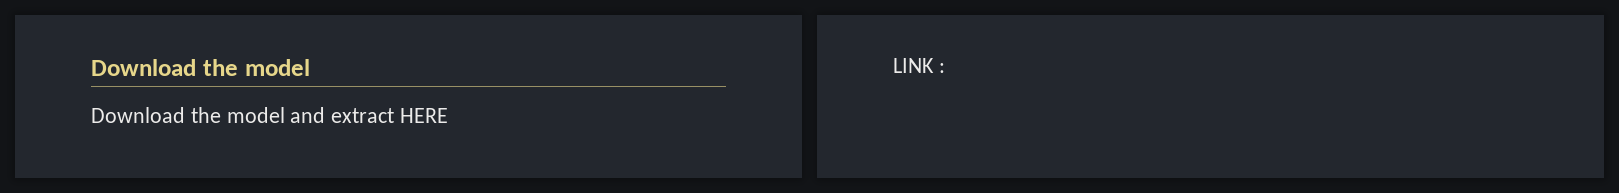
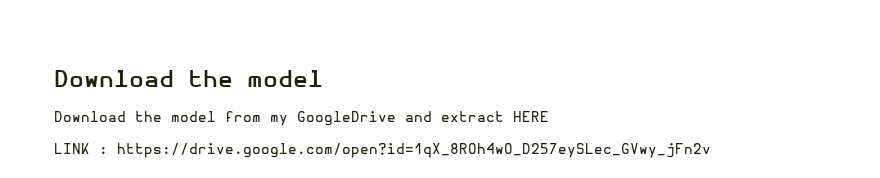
(285, 115) none -> [225,111,396,126] from my GoogleDrive
(945, 68) none -> [117,143,711,158] https://drive.google.com/open?id=1qX_8ROh4wO_D257eySLec_GVwy_jFn2v

